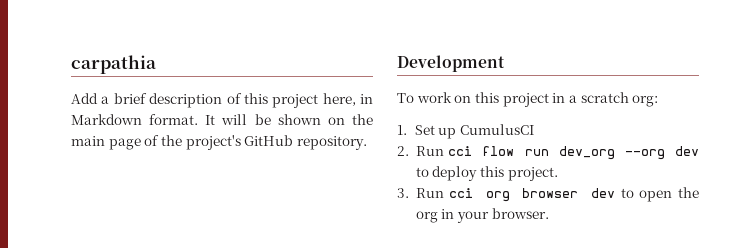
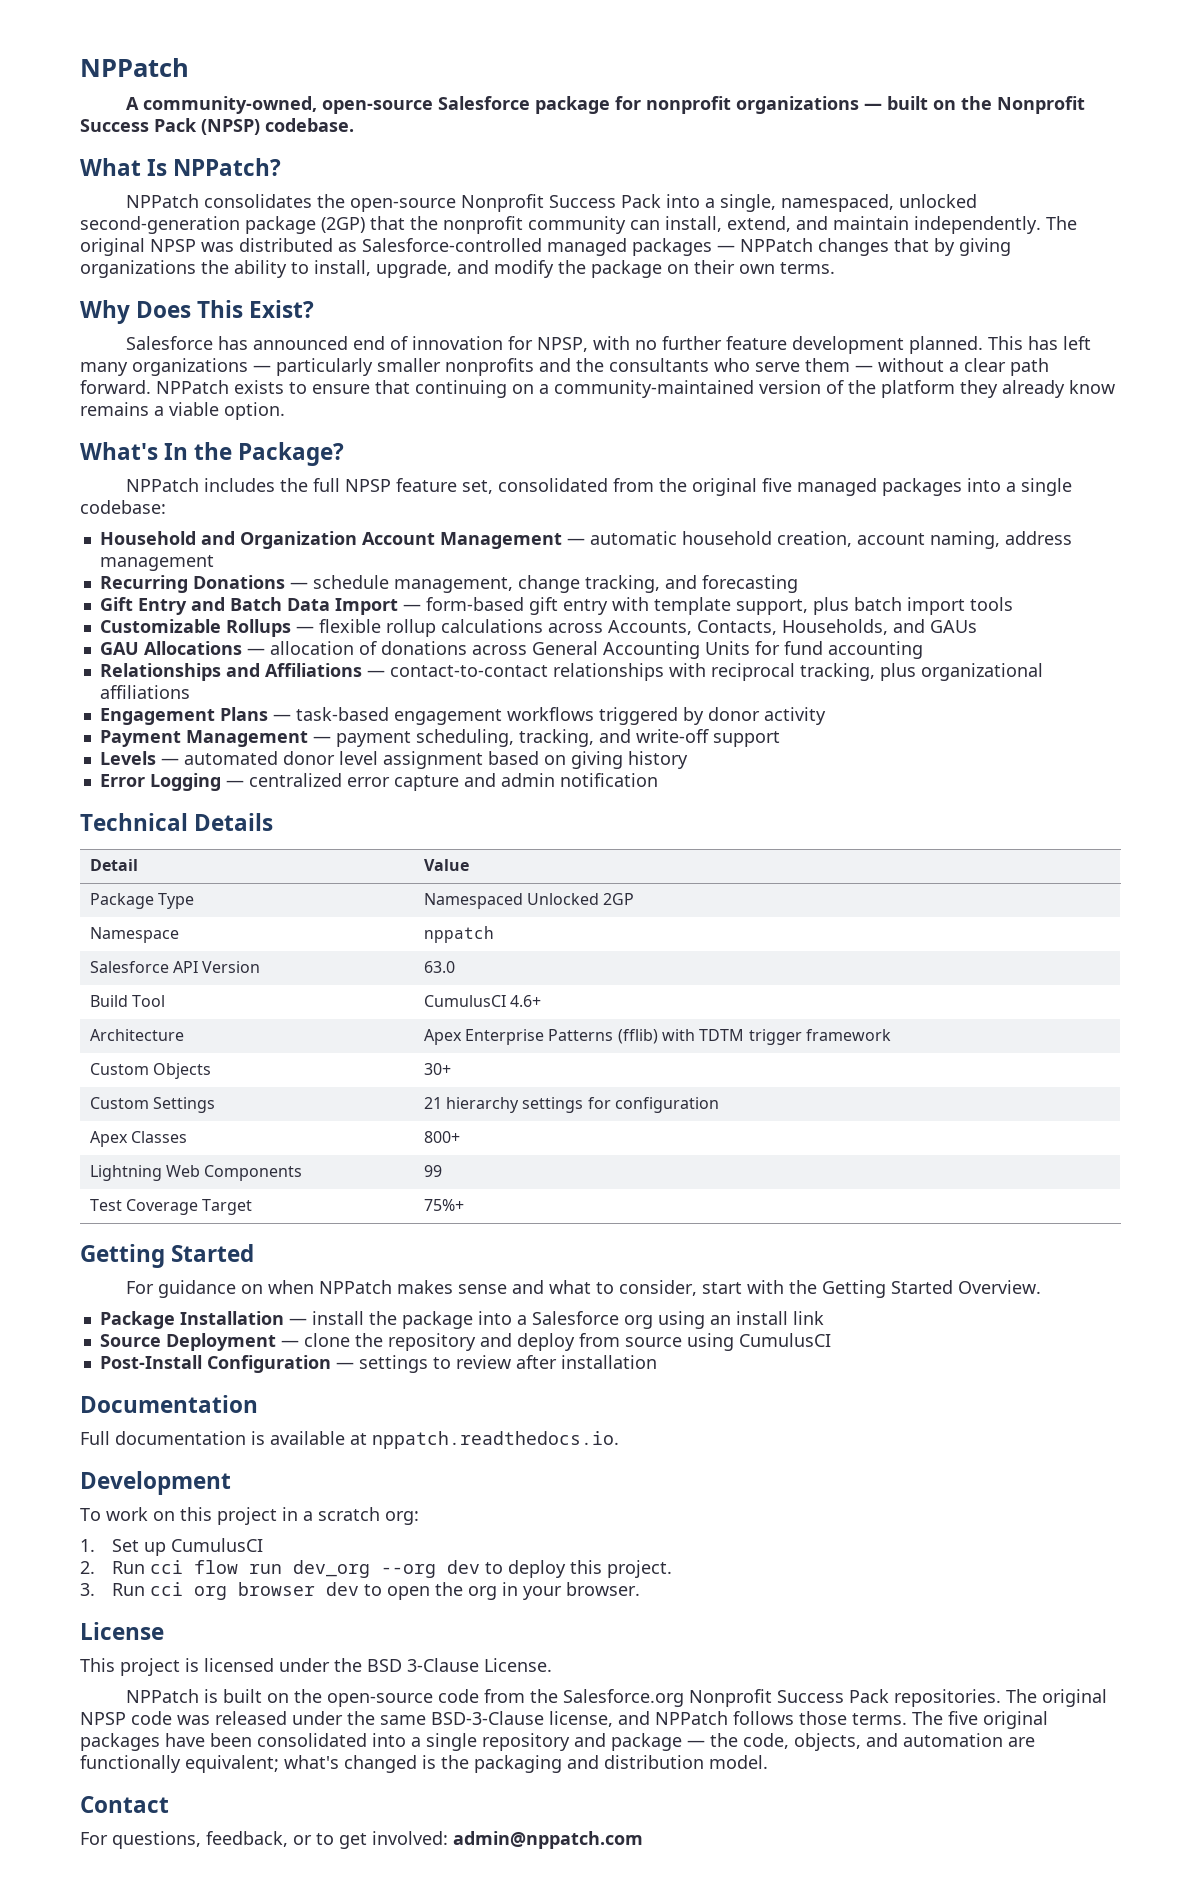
[71,55,156,74] [71,93,373,108] [71,114,373,125] [71,135,367,150] carpathia // Add a brief description of this project here, in Markdown format. It will be shown on the main page of the project's GitHub repository. -> [80,58,189,77] [126,96,1086,114] [80,118,354,135] [80,158,282,176] [126,194,978,212] [80,216,1077,234] [80,238,1011,256] [80,260,835,278] [80,300,315,324] [126,336,1092,354] [80,358,1049,376] [80,380,1115,398] [80,402,285,420] [80,442,345,466] [126,478,1073,496] [80,500,166,514] [99,531,1072,549] [99,555,214,571] [99,575,798,593] [99,597,1013,615] [99,619,977,637] [99,641,923,659] [99,663,1043,681] [99,685,190,699] [99,707,826,725] [99,729,780,747] [99,751,688,769] [99,773,658,791] [80,813,274,831] [89,859,138,871] [423,859,469,871] [89,893,195,909] [423,893,635,909] [89,927,179,943] [423,926,494,943] [89,961,261,973] [423,961,455,973] [89,995,166,1007] [423,995,542,1007] [89,1029,184,1041] [423,1029,892,1045] [89,1063,212,1079] [423,1063,451,1075] [89,1097,216,1113] [423,1097,720,1113] [89,1131,188,1147] [423,1131,460,1143] [89,1165,303,1181] [423,1165,442,1177] [89,1199,253,1215] [423,1199,464,1211] [80,1244,255,1268] [126,1280,1042,1298] [99,1311,824,1329] [99,1333,831,1351] [99,1355,657,1373] [80,1395,258,1413] [80,1431,619,1449] NPPatch // A community-owned, open-source Salesforce package for nonprofit organizations — built on the Nonprofit Success Pack (NPSP) codebase. // What Is NPPatch? // NPPatch consolidates the open-source Nonprofit Success Pack into a single, namespaced, unlocked second-generation package (2GP) that the nonprofit community can install, extend, and maintain independently. The original NPSP was distributed as Salesforce-controlled managed packages — NPPatch changes that by giving organizations the ability to install, upgrade, and modify the package on their own terms. // Why Does This Exist? // Salesforce has announced end of innovation for NPSP, with no further feature development planned. This has left many organizations — particularly smaller nonprofits and the consultants who serve them — without a clear path forward. NPPatch exists to ensure that continuing on a community-maintained version of the platform they already know remains a viable option. // What's In the Package? // NPPatch includes the full NPSP feature set, consolidated from the original five managed packages into a single codebase: // Household and Organization Account Management — automatic household creation, account naming, address management // Recurring Donations — schedule management, change tracking, and forecasting // Gift Entry and Batch Data Import — form-based gift entry with template support, plus batch import tools // Customizable Rollups — flexible rollup calculations across Accounts, Contacts, Households, and GAUs // GAU Allocations — allocation of donations across General Accounting Units for fund accounting // Relationships and Affiliations — contact-to-contact relationships with reciprocal tracking, plus organizational affiliations // Engagement Plans — task-based engagement workflows triggered by donor activity // Payment Management — payment scheduling, tracking, and write-off support // Levels — automated donor level assignment based on giving history // Error Logging — centralized error capture and admin notification // Technical Details // Detail | Value // Package Type | Namespaced Unlocked 2GP // Namespace | nppatch // Salesforce API Version | 63.0 // Build Tool | CumulusCI 4.6+ // Architecture | Apex Enterprise Patterns (fflib) with TDTM trigger framework // Custom Objects | 30+ // Custom Settings | 21 hierarchy settings for configuration // Apex Classes | 800+ // Lightning Web Components | 99 // Test Coverage Target | 75%+ // Getting Started // For guidance on when NPPatch makes sense and what to consider, start with the Getting Started Overview. // Package Installation — install the package into a Salesforce org using an install link // Source Deployment — clone the repository and deploy from source using CumulusCI // Post-Install Configuration — settings to review after installation // Documentation // Full documentation is available at nppatch.readthedocs.io.
(549, 213) none -> [80,1622,164,1640] [80,1658,552,1676] [126,1689,1108,1707] [80,1711,1048,1729] [80,1733,1035,1751] [80,1755,768,1773] [80,1796,169,1813] [80,1831,643,1849] // License // This project is licensed under the BSD 3-Clause License. // NPPatch is built on the open-source code from the Salesforce.org Nonprofit Success Pack repositories. The original NPSP code was released under the same BSD-3-Clause license, and NPPatch follows those terms. The five original packages have been consolidated into a single repository and package — the code, objects, and automation are functionally equivalent; what's changed is the packaging and distribution model. // Contact // For questions, feedback, or to get involved: admin@nppatch.com

